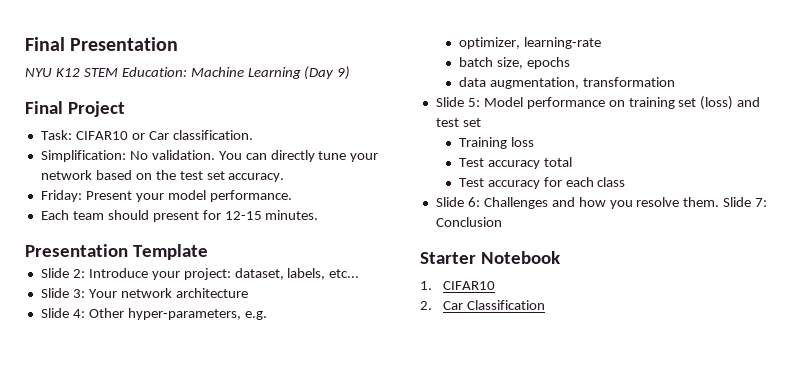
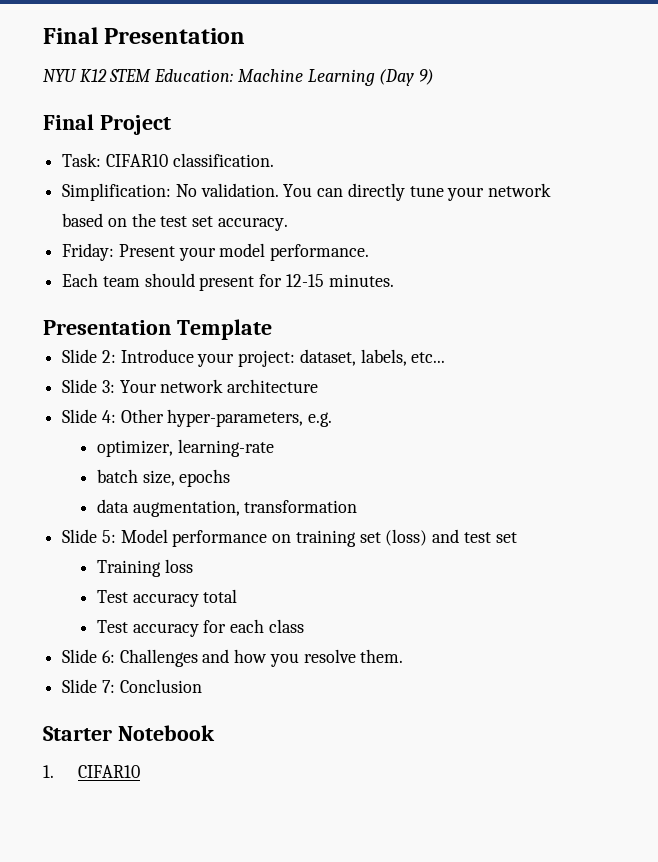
[131,131,169,140] or Car -> (168, 160) none
(720, 202) none -> (404, 656) //
[420,300,545,310] // 2. Car Classification -> (140, 771) none

